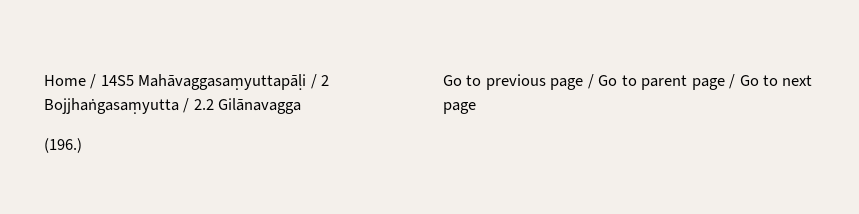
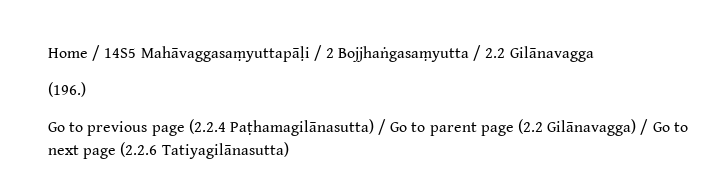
(584, 84) none -> [188,119,374,136] (2.2.4 Paṭhamagilānasutta)
(725, 84) none -> [518,119,637,136] (2.2 Gilānavagga)
(476, 108) none -> [120,142,289,159] (2.2.6 Tatiyagilānasutta)

